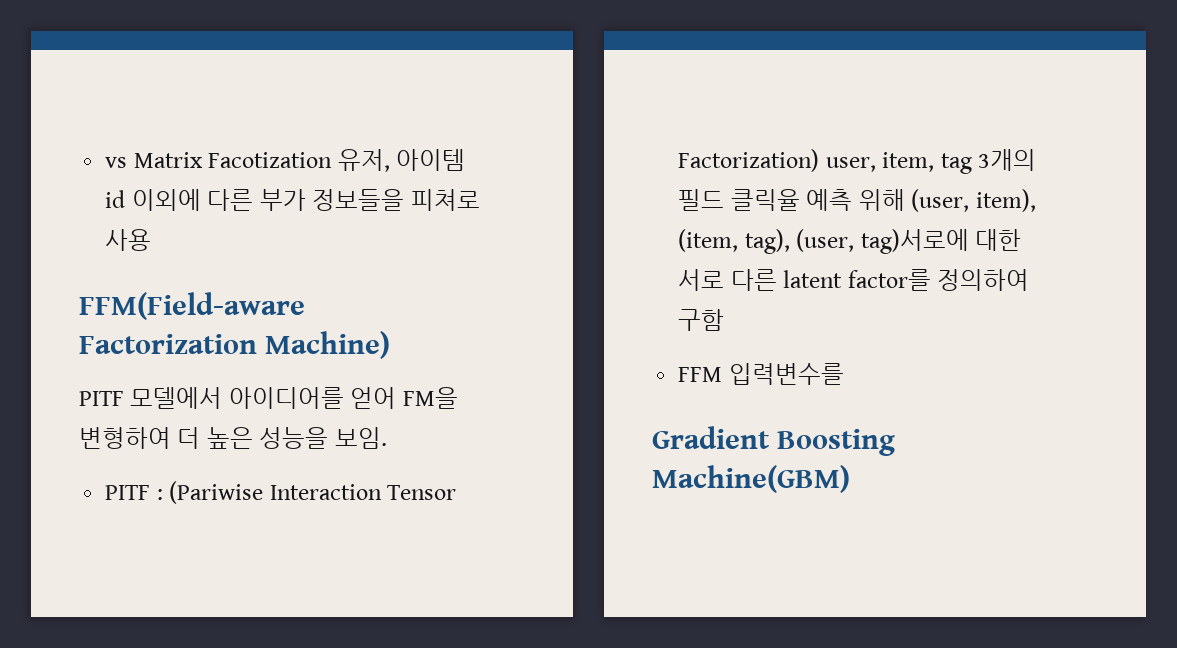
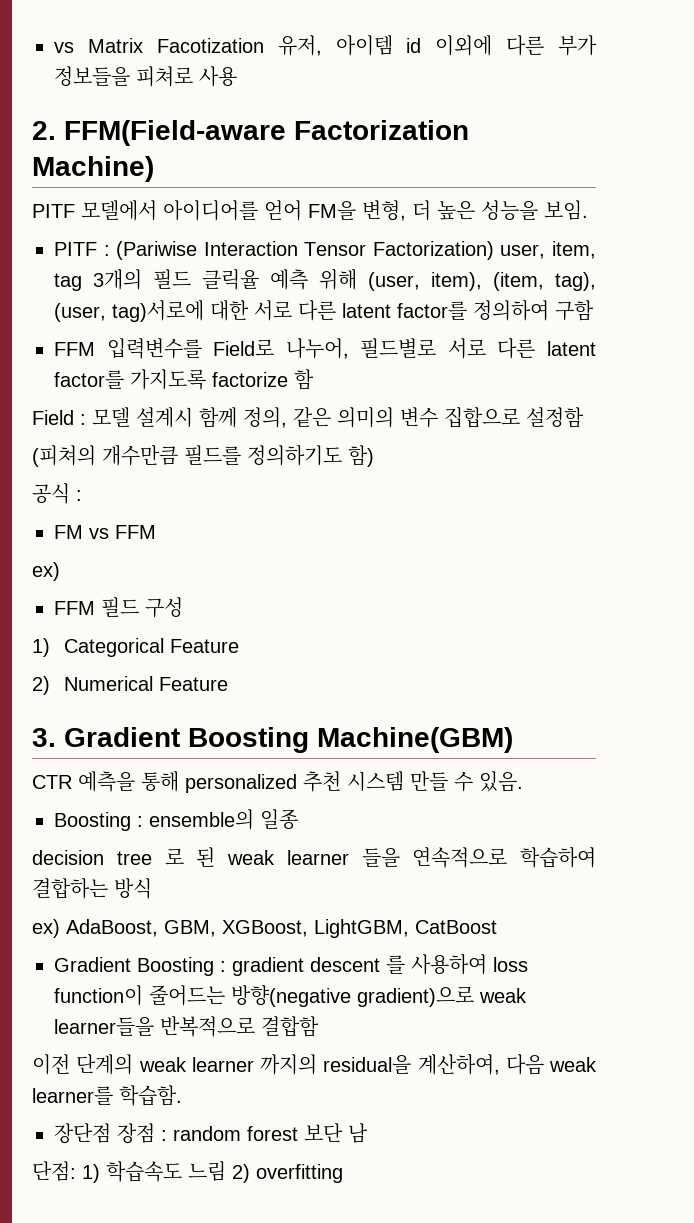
(152, 240) none -> [32,121,56,140] 2.
[79,427,171,449] 변형하여 -> [362,200,406,221] 변형,
[652,426,896,456] [652,465,850,493] // Gradient Boosting Machine(GBM) -> [213,338,596,359] [54,369,314,390] [32,407,584,428] [32,445,374,467] [32,483,82,504] [54,525,156,539] [32,562,60,581] [54,597,183,618] [32,638,239,657] [32,676,228,695] [32,727,513,753] [32,771,523,793] [54,809,298,831] [32,847,596,868] [32,878,152,899] [32,919,497,938] [54,954,528,976] [54,985,527,1007] [54,1016,319,1037] [32,1054,597,1075] [32,1085,182,1106] [54,1123,368,1144] [32,1161,343,1183] Field로 나누어, 필드별로 서로 다른 latent factor를 가지도록 factorize 함 // Field : 모델 설계시 함께 정의, 같은 의미의 변수 집합으로 설정함 // (피쳐의 개수만큼 필드를 정의하기도 함) // 공식 : // FM vs FFM // ex) // FFM 필드 구성 // 1) Categorical Feature // 2) Numerical Feature // 3. Gradient Boosting Machine(GBM) // CTR 예측을 통해 personalized 추천 시스템 만들 수 있음. // Boosting : ensemble의 일종 // decision tree 로 된 weak learner 들을 연속적으로 학습하여 결합하는 방식 // ex) AdaBoost, GBM, XGBoost, LightGBM, CatBoost // Gradient Boosting : gradient descent 를 사용하여 loss function이 줄어드는 방향(negative gradient)으로 weak learner들을 반복적으로 결합함 // 이전 단계의 weak learner 까지의 residual을 계산하여, 다음 weak learner를 학습함. // 장단점 장점 : random forest 보단 남 // 단점: 1) 학습속도 느림 2) overfitting

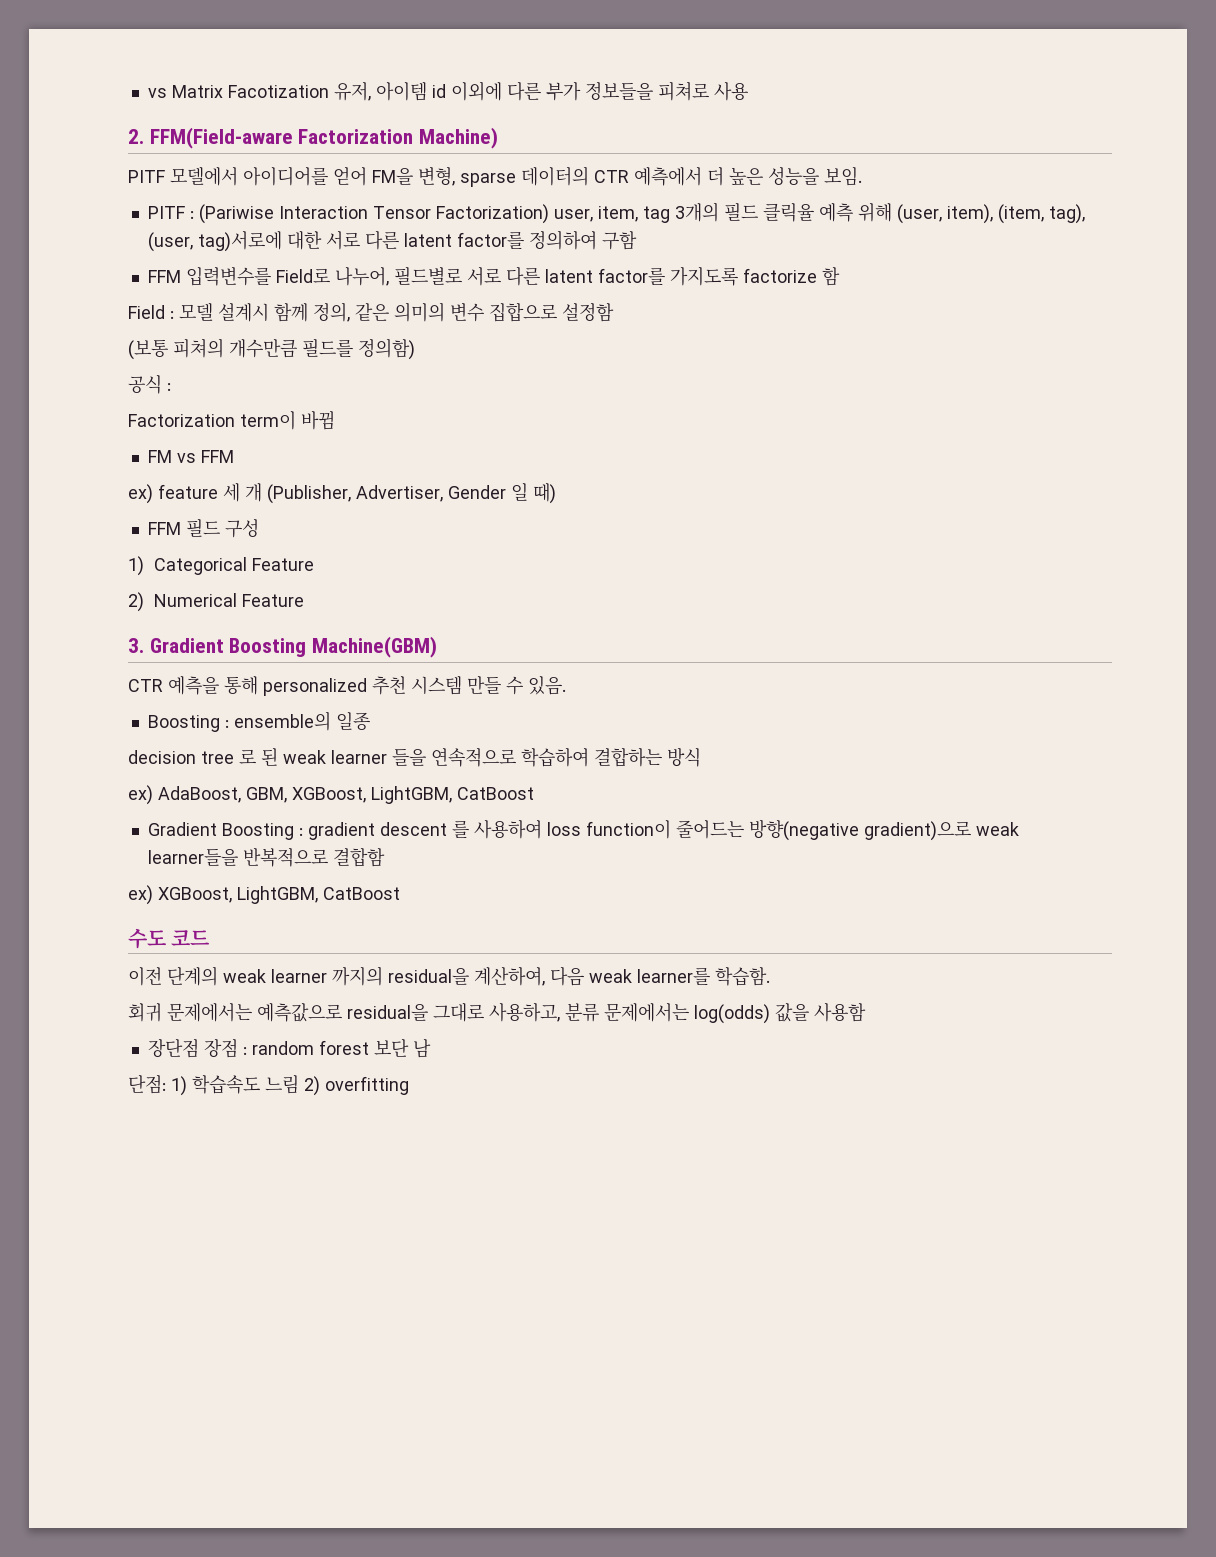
(406, 210) none -> [460,166,702,187] sparse 데이터의 CTR 예측에서
[32,445,374,467] (피쳐의 개수만큼 필드를 정의하기도 함) -> [128,338,415,360] (보통 피쳐의 개수만큼 필드를 정의함)
(82, 495) none -> [128,411,335,430] // Factorization term이 바뀜
(60, 571) none -> [158,483,556,504] feature 세 개 (Publisher, Advertiser, Gender 일 때)
(319, 1026) none -> [128,885,400,905] [128,928,210,949] // ex) XGBoost, LightGBM, CatBoost // 수도 코드
(182, 1095) none -> [128,1003,866,1024] // 회귀 문제에서는 예측값으로 residual을 그대로 사용하고, 분류 문제에서는 log(odds) 값을 사용함

